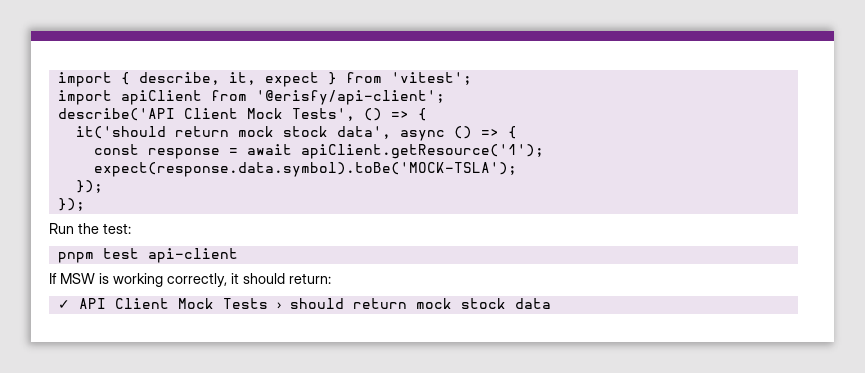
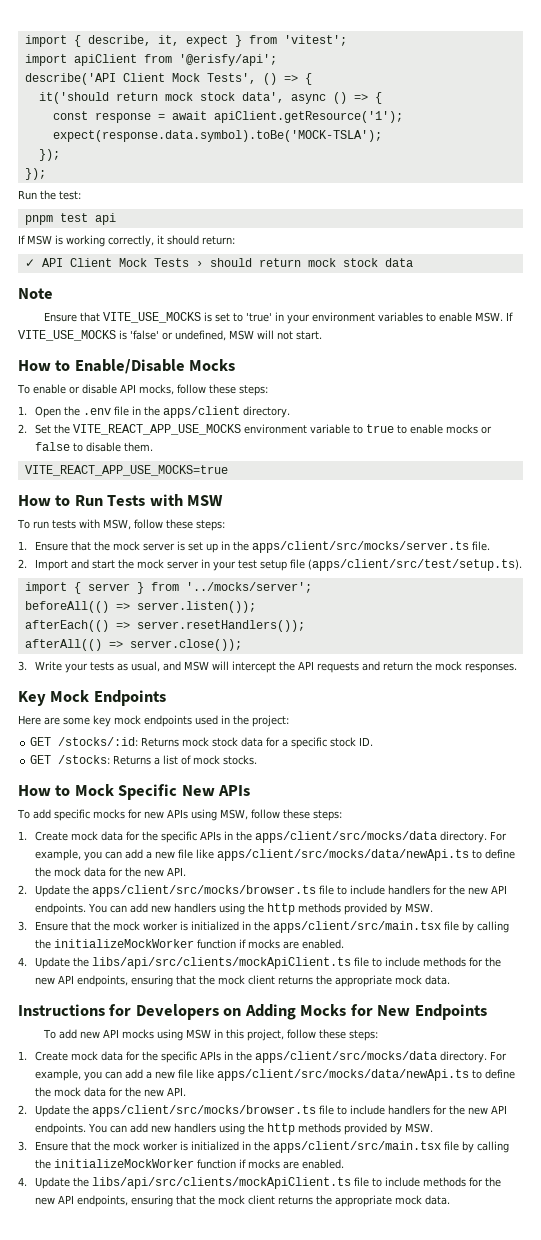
[255,90,445,105] '@erisfy/api-client'; -> [178,54,277,66] '@erisfy/api';
[147,248,238,263] api-client -> [94,213,116,225] api
(551, 303) none -> [18,288,53,299] [44,312,514,324] [18,330,322,341] [18,359,236,374] [17,384,268,396] [18,406,290,418] [18,424,492,435] [34,442,153,452] [24,465,228,476] [18,494,224,506] [17,519,225,531] [18,541,490,553] [18,559,522,571] [24,582,312,594] [24,601,256,613] [24,620,305,632] [24,639,242,651] [18,661,517,673] [18,690,166,706] [18,715,289,727] [30,737,374,749] [30,755,258,765] [18,784,251,800] [17,809,342,821] [18,831,507,843] [34,849,515,861] [34,867,186,877] [18,885,507,897] [34,903,433,915] [18,921,509,933] [34,939,344,949] [18,957,501,969] [34,975,450,987] [18,1004,487,1020] [43,1029,379,1041] [18,1051,507,1063] [34,1069,515,1081] [34,1087,186,1097] [18,1105,507,1117] [34,1123,433,1135] [18,1141,509,1153] [34,1159,344,1169] [18,1177,501,1189] [34,1195,450,1207] // Note // Ensure that VITE_USE_MOCKS is set to 'true' in your environment variables to enable MSW. If VITE_USE_MOCKS is 'false' or undefined, MSW will not start. // How to Enable/Disable Mocks // To enable or disable API mocks, follow these steps: // 1. Open the .env file in the apps/client directory. // 2. Set the VITE_REACT_APP_USE_MOCKS environment variable to true to enable mocks or false to disable them. // VITE_REACT_APP_USE_MOCKS=true // How to Run Tests with MSW // To run tests with MSW, follow these steps: // 1. Ensure that the mock server is set up in the apps/client/src/mocks/server.ts file. // 2. Import and start the mock server in your test setup file (apps/client/src/test/setup.ts). // import { server } from '../mocks/server'; // beforeAll(() => server.listen()); // afterEach(() => server.resetHandlers()); // afterAll(() => server.close()); // 3. Write your tests as usual, and MSW will intercept the API requests and return the mock responses. // Key Mock Endpoints // Here are some key mock endpoints used in the project: // GET /stocks/:id: Returns mock stock data for a specific stock ID. // GET /stocks: Returns a list of mock stocks. // How to Mock Specific New APIs // To add specific mocks for new APIs using MSW, follow these steps: // 1. Create mock data for the specific APIs in the apps/client/src/mocks/data directory. For example, you can add a new file like apps/client/src/mocks/data/newApi.ts to define the mock data for the new API. // 2. Update the apps/client/src/mocks/browser.ts file to include handlers for the new API endpoints. You can add new handlers using the http methods provided by MSW. // 3. Ensure that the mock worker is initialized in the apps/client/src/main.tsx file by calling the initializeMockWorker function if mocks are enabled. // 4. Update the libs/api/src/clients/mockApiClient.ts file to include methods for the new API endpoints, ensuring that the mock client returns the appropriate mock data. // Instructions for Developers on Adding Mocks for New Endpoints // To add new API mocks using MSW in this project, follow these steps: // 1. Create mock data for the specific APIs in the apps/client/src/mocks/data directory. For example, you can add a new file like apps/client/src/mocks/data/newApi.ts to define the mock data for the new API. // 2. Update the apps/client/src/mocks/browser.ts file to include handlers for the new API endpoints. You can add new handlers using the http methods provided by MSW. // 3. Ensure that the mock worker is initialized in the apps/client/src/main.tsx file by calling the initializeMockWorker function if mocks are enabled. // 4. Update the libs/api/src/clients/mockApiClient.ts file to include methods for the new API endpoints, ensuring that the mock client returns the appropriate mock data.

